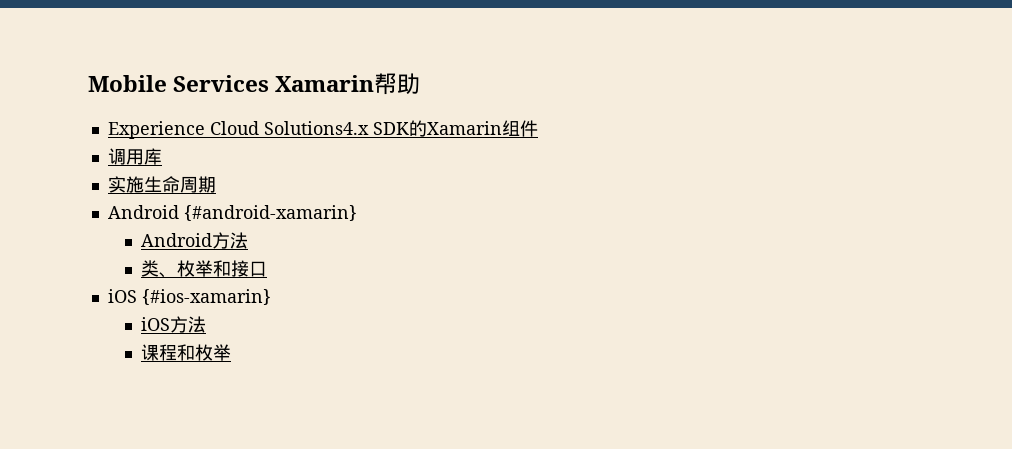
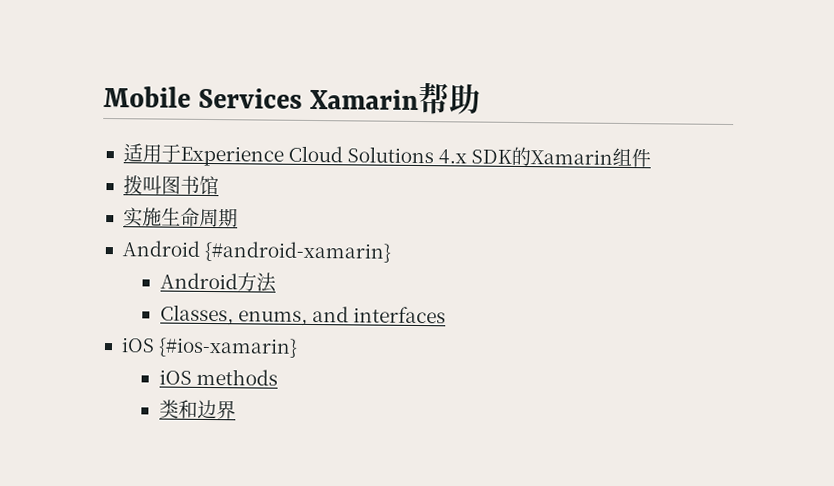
(421, 84) none -> [122,143,181,163] 适用于
[263,121,369,135] Solutions4.x -> [347,146,468,165] Solutions 4.x
[107,148,162,165] 调用库 -> [122,175,219,196] 拨叫图书馆
[140,260,267,278] 类、枚举和接口 -> [159,304,446,326] Classes, enums, and interfaces
[169,316,206,333] [140,344,231,361] 方法 // 课程和枚举 -> [195,368,278,386] [158,399,236,420] methods // 类和边界

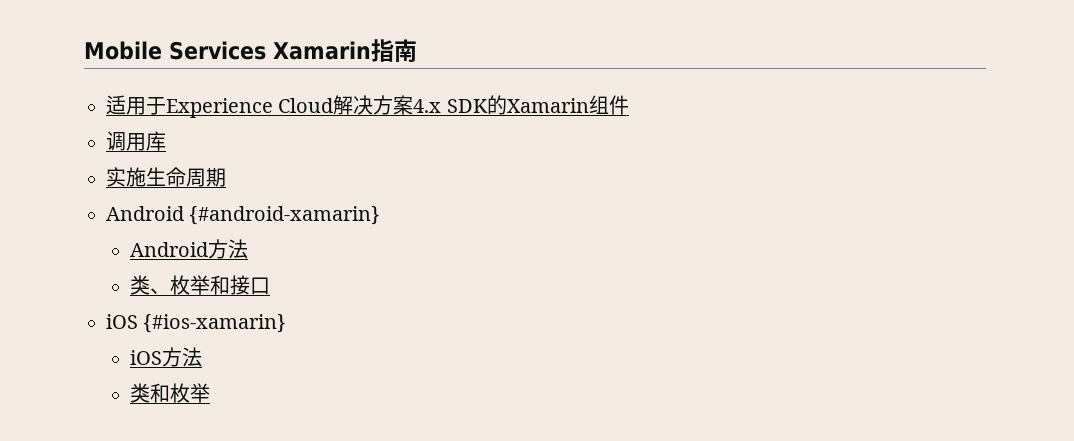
[418,82,482,115] 帮助 -> [371,39,417,62] 指南
[347,146,435,164] Solutions -> [333,95,414,115] 解决方案
[122,175,219,196] 拨叫图书馆 -> [106,131,166,151] 调用库
[159,304,446,326] Classes, enums, and interfaces -> [129,275,270,295] 类、枚举和接口
[195,368,278,386] methods -> [161,347,202,367] 方法
[196,399,236,420] 边界 -> [169,383,210,403] 枚举

